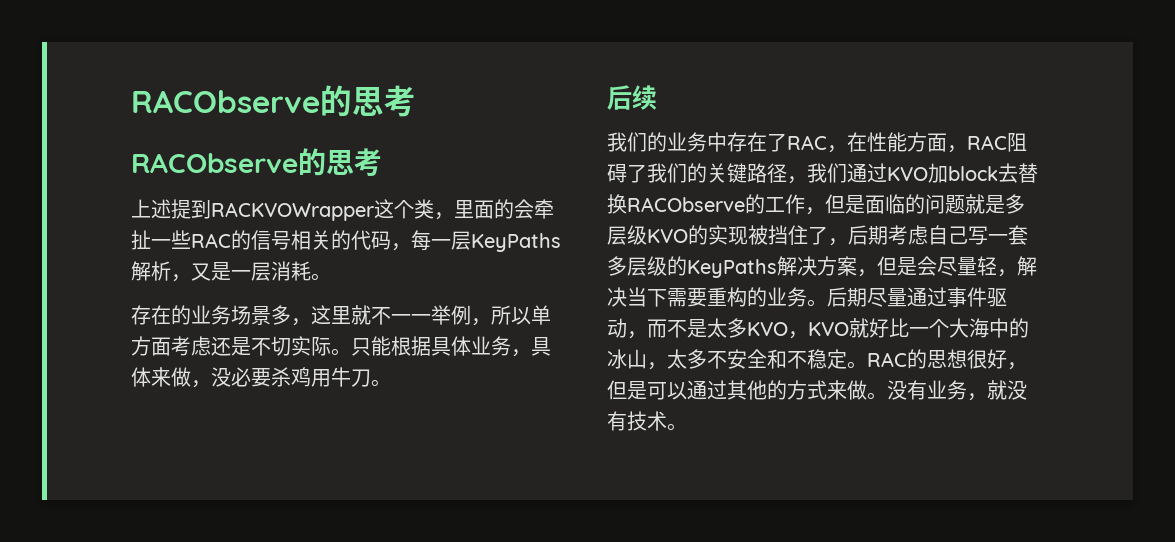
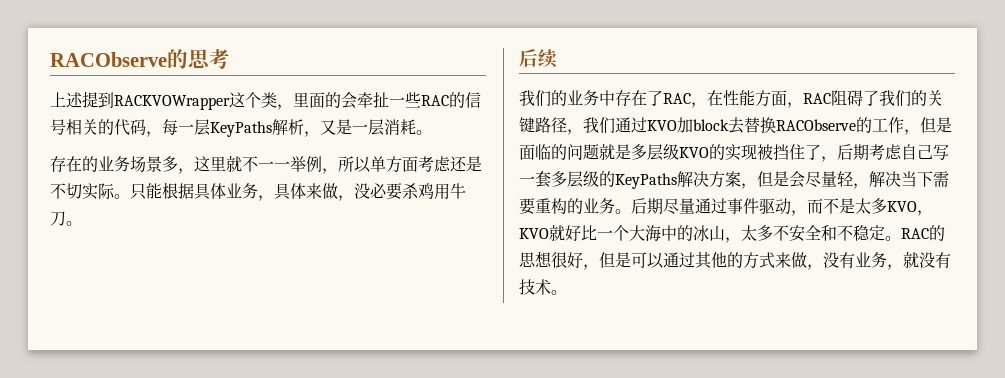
[131,85,416,117] [131,148,382,176] RACObserve的思考 // RACObserve的思考 -> [50,49,230,69] RACObserve的思考
[867,392,887,400] 。 -> [807,264,823,270] ，

